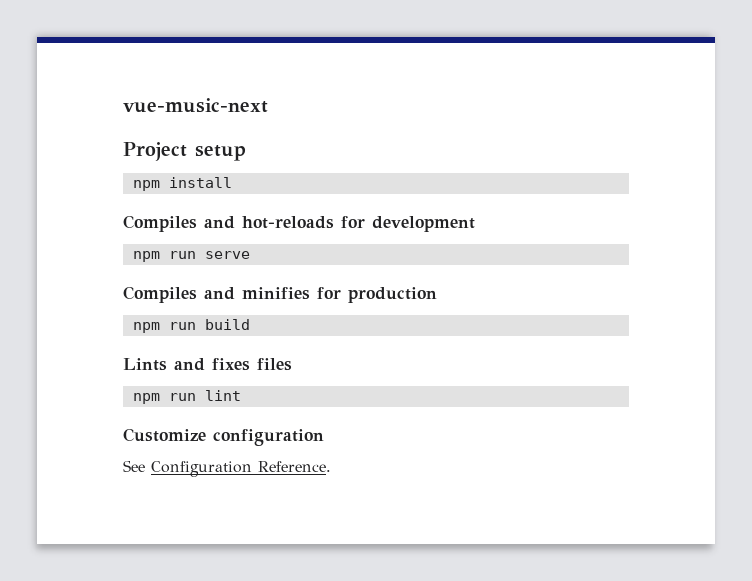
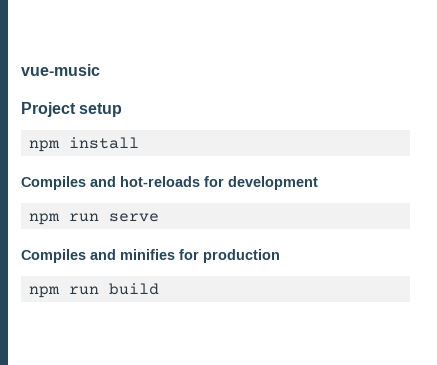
[123,98,268,113] vue-music-next -> [21,64,100,76] vue-music
[123,358,292,371] [132,390,241,404] [123,428,324,446] [123,460,331,477] // Lints and fixes files // npm run lint // Customize configuration // See Configuration Reference. -> (160, 289) none

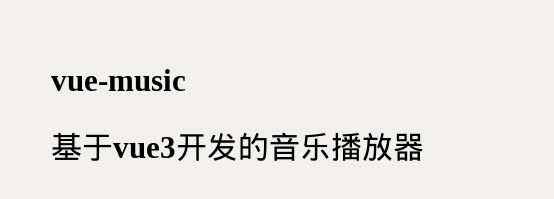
[21,102,123,117] [29,137,140,152] [21,176,318,190] [29,213,160,225] [21,249,280,263] [29,283,160,298] Project setup // npm install // Compiles and hot-reloads for development // npm run serve // Compiles and minifies for production // npm run build -> [51,132,424,162] 基于vue3开发的音乐播放器

